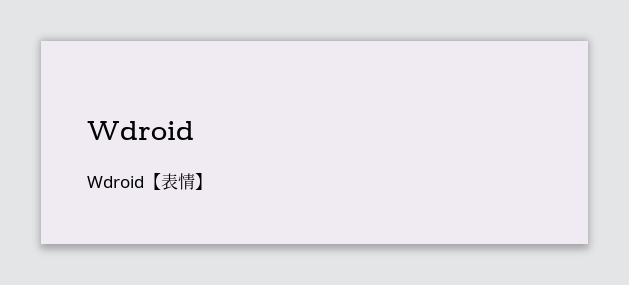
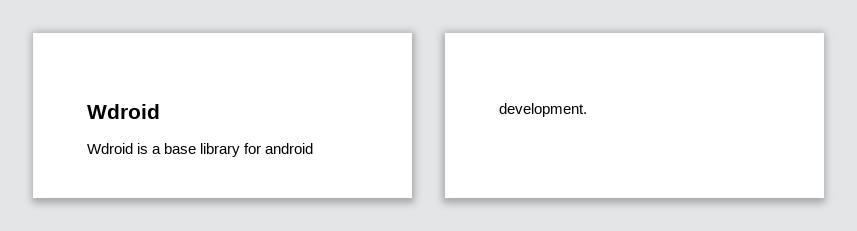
[144,173,212,190] 【表情】 -> [137,143,314,157] [499,103,587,117] is a base library for android development.

